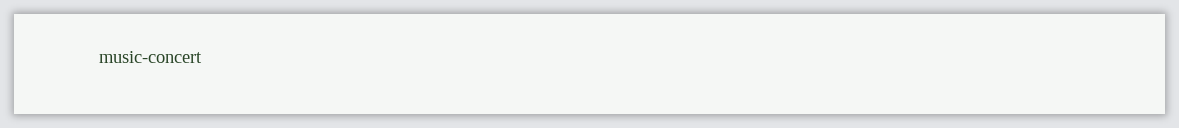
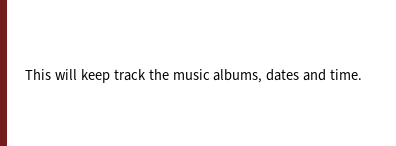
[99,51,202,63] music-concert -> [25,69,363,83] This will keep track the music albums, dates and time.

